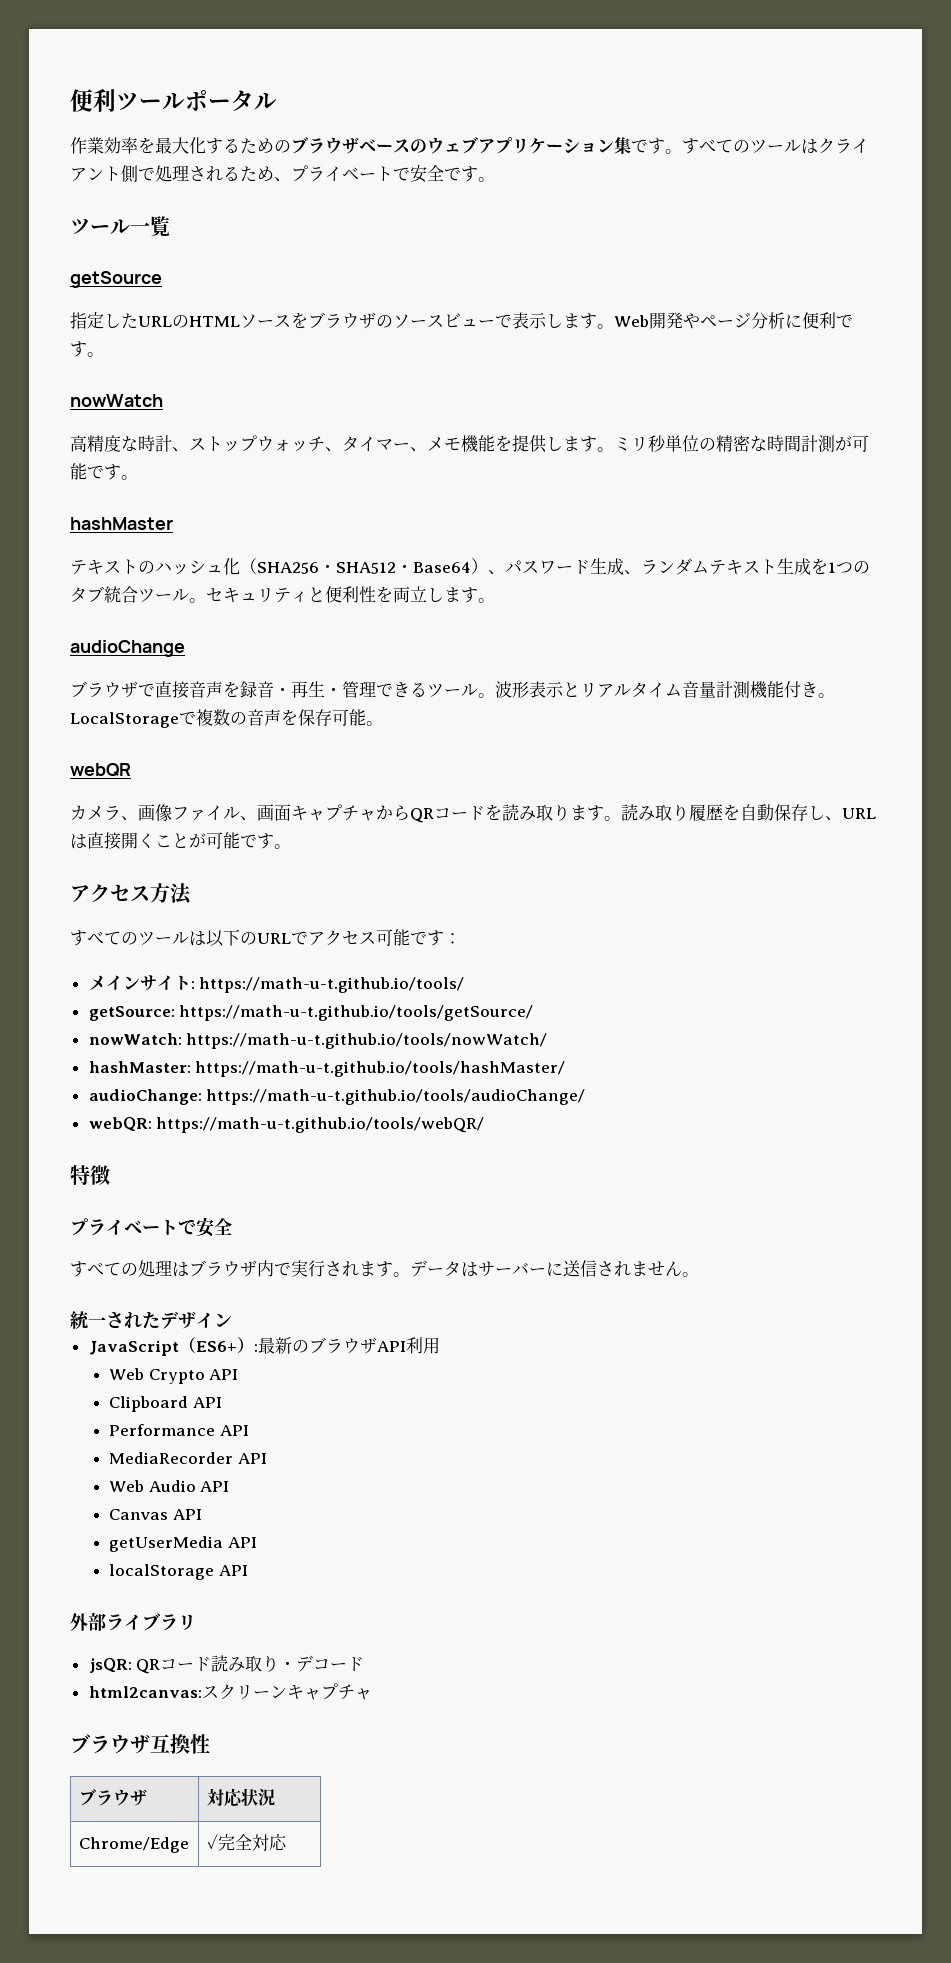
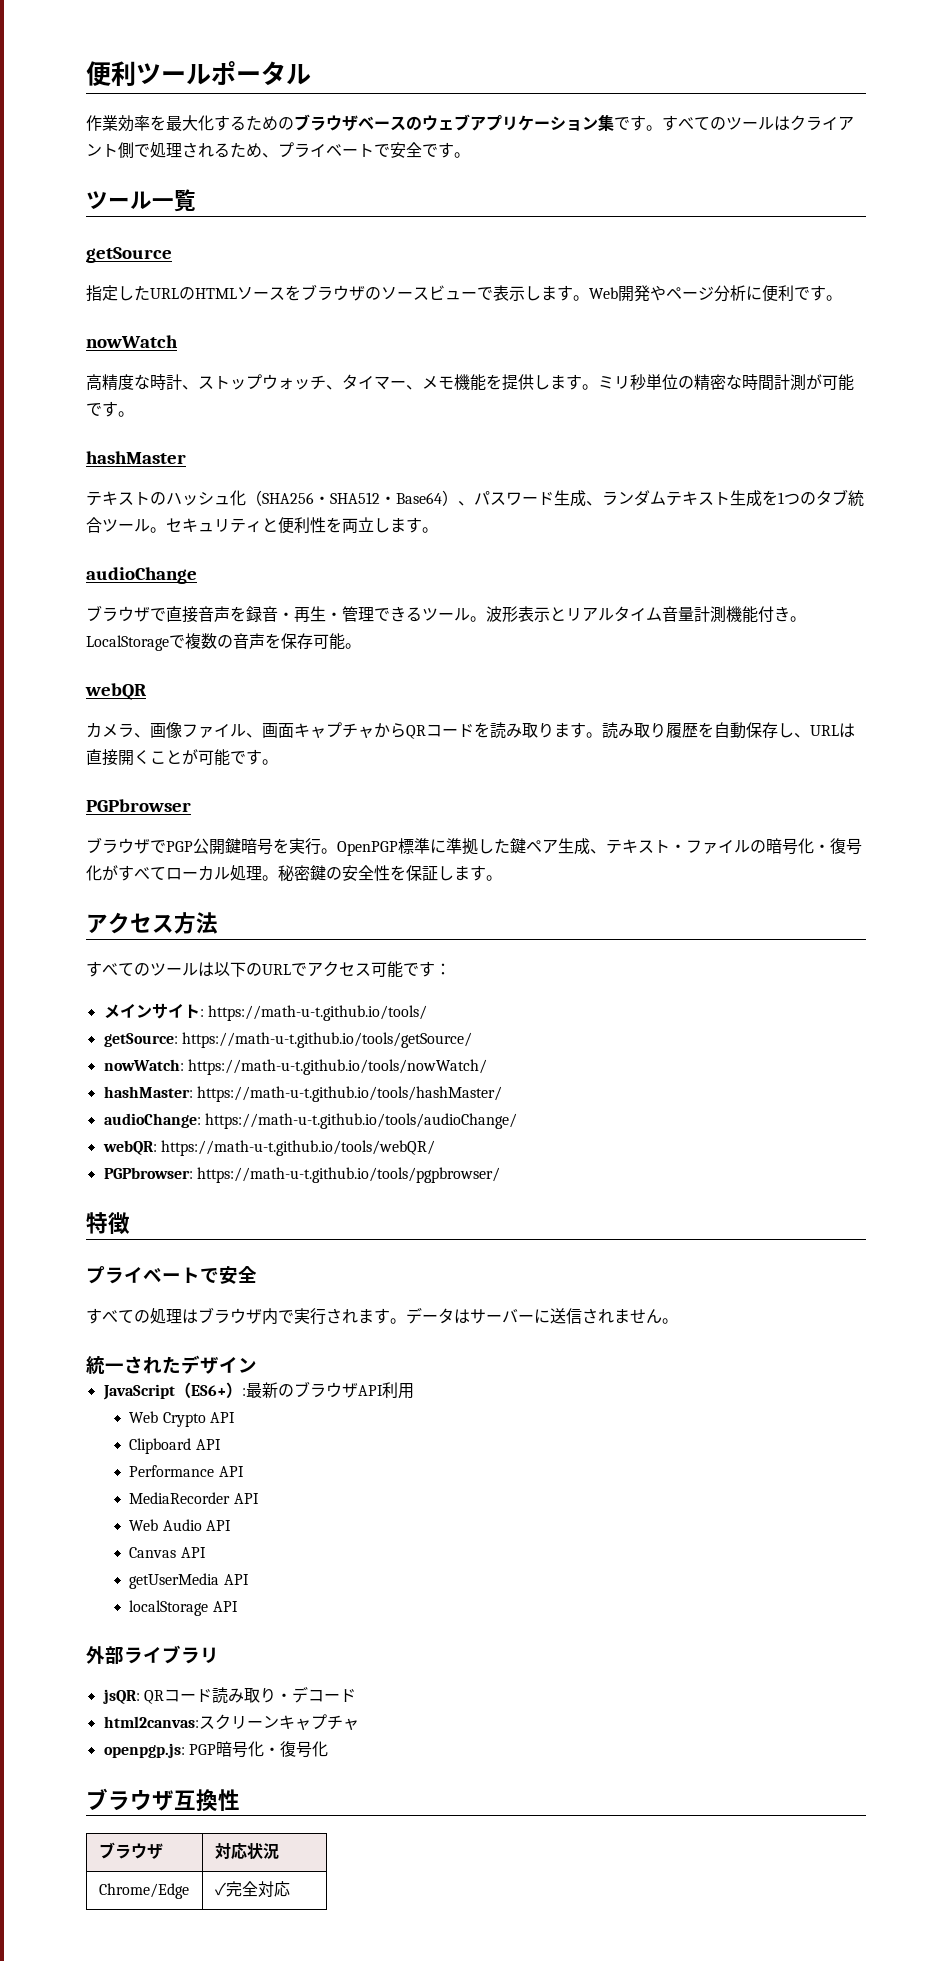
(291, 846) none -> [86,799,191,812] [86,837,862,856] [86,865,502,882] // PGPbrowser // ブラウザでPGP公開鍵暗号を実行。OpenPGP標準に準拠した鍵ペア生成、テキスト・ファイルの暗号化・復号化がすべてローカル処理。秘密鍵の安全性を保証します。
(485, 1125) none -> [103,1167,500,1183] // PGPbrowser: https://math-u-t.github.io/tools/pgpbrowser/
(372, 1694) none -> [103,1741,328,1758] // openpgp.js: PGP暗号化・復号化

